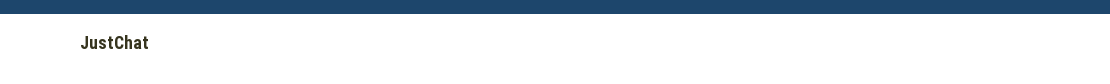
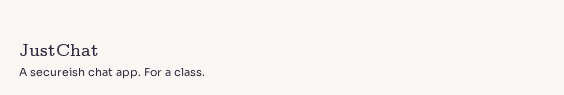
(149, 42) none -> [19,67,205,79] // A secureish chat app. For a class.

